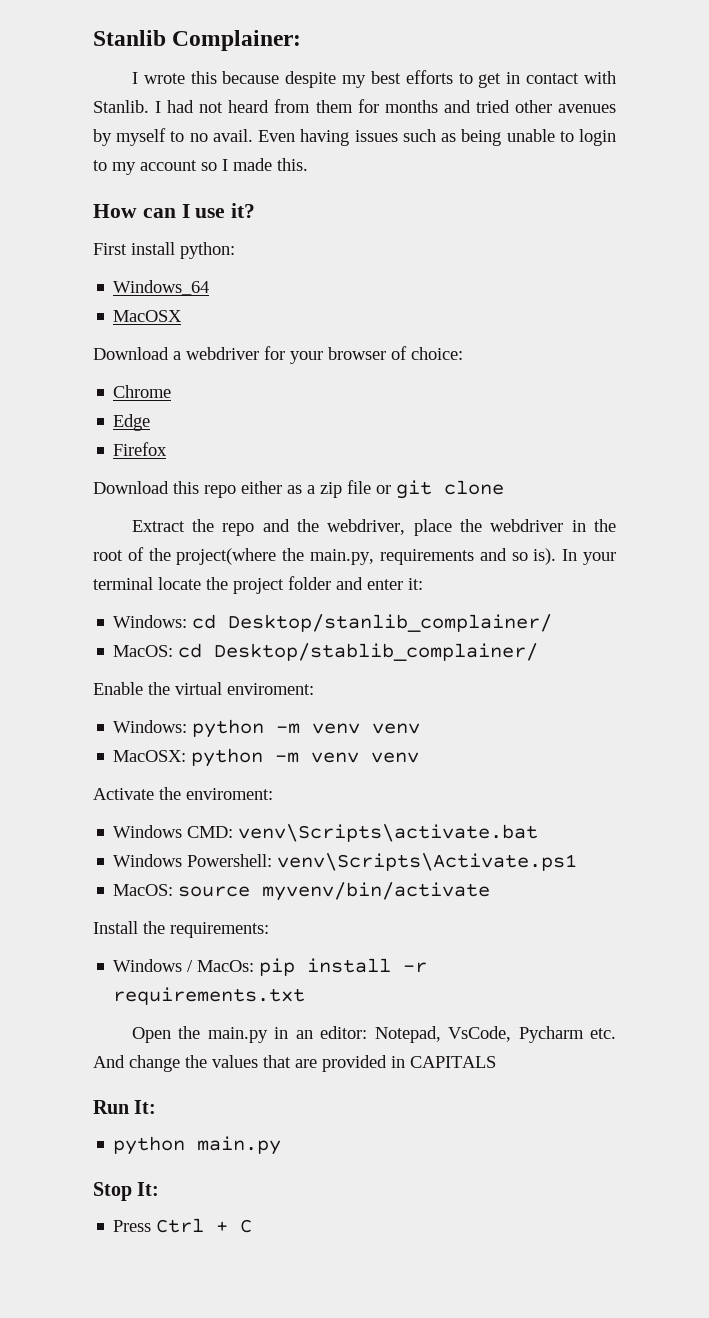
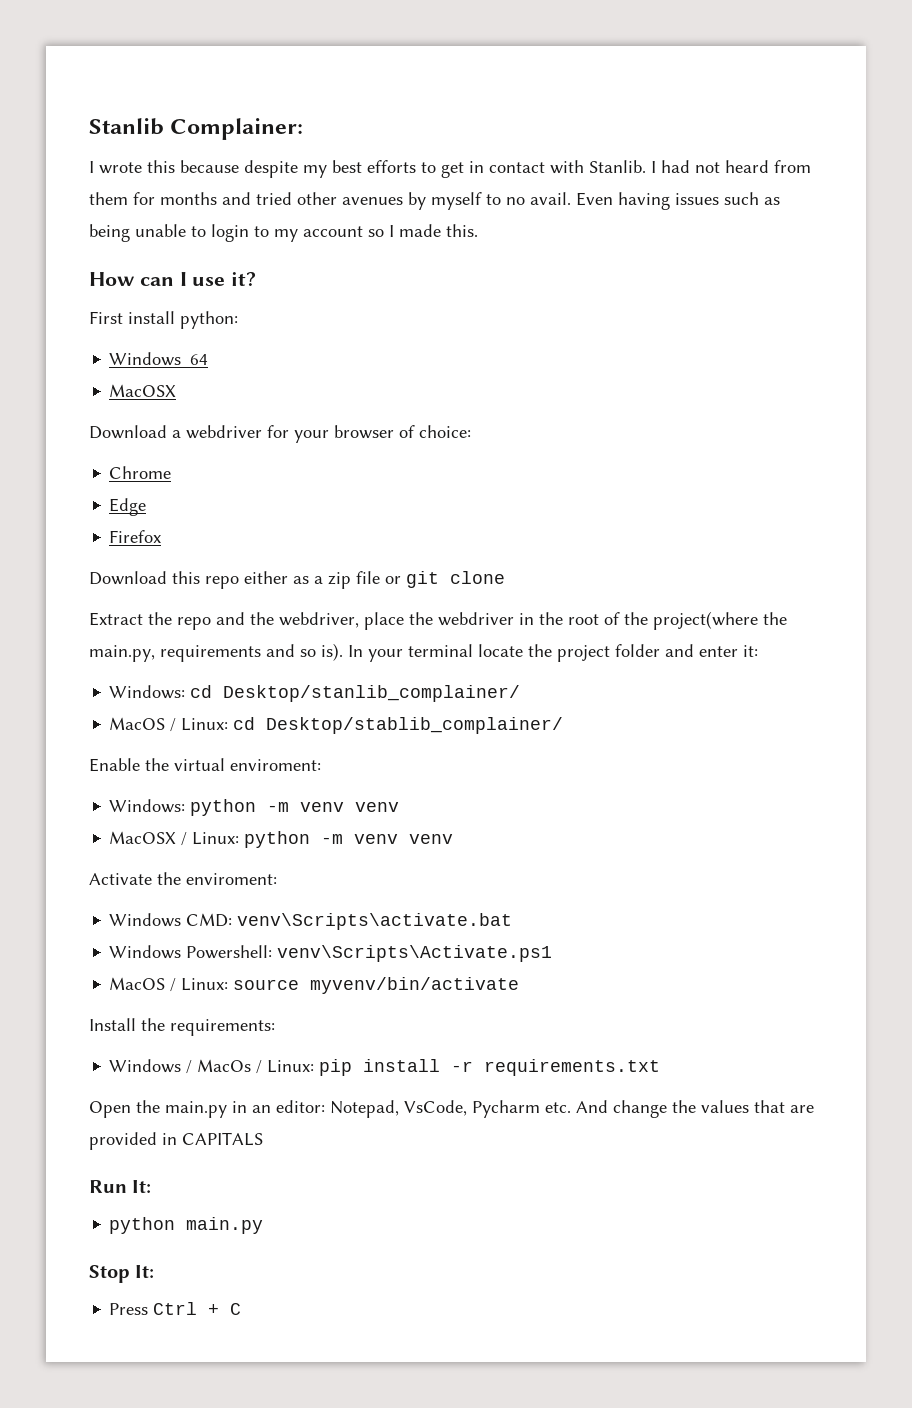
[113,645,174,657] MacOS: -> [109,717,229,732] MacOS / Linux:
[113,750,187,762] MacOSX: -> [109,831,240,846] MacOSX / Linux:
[113,884,174,896] MacOS: -> [109,977,229,992] MacOS / Linux:
[197,960,255,972] MacOs: -> [197,1059,315,1074] MacOs / Linux:

